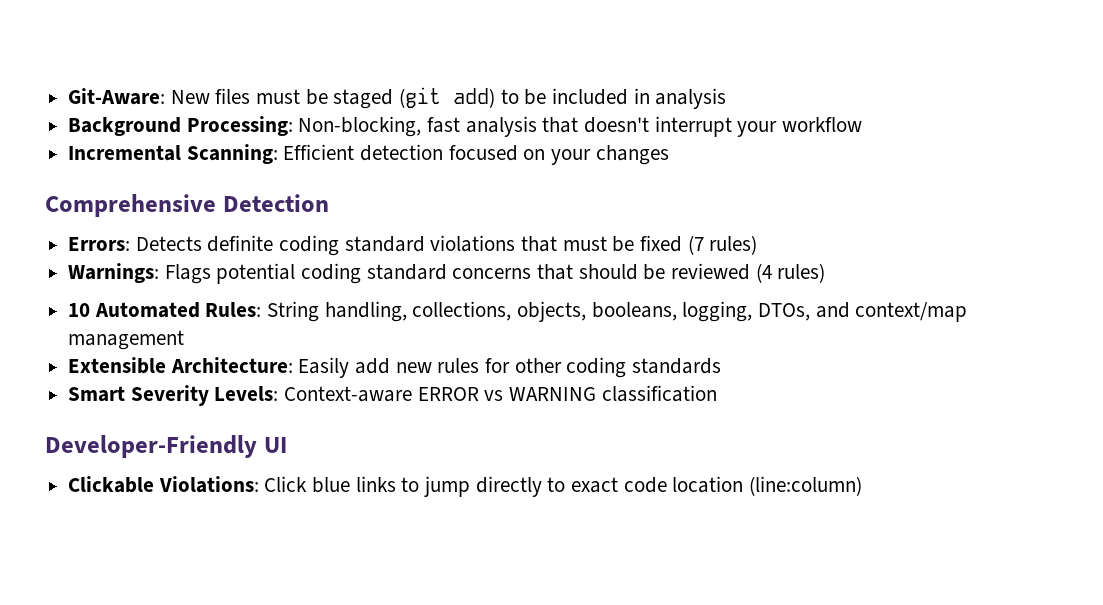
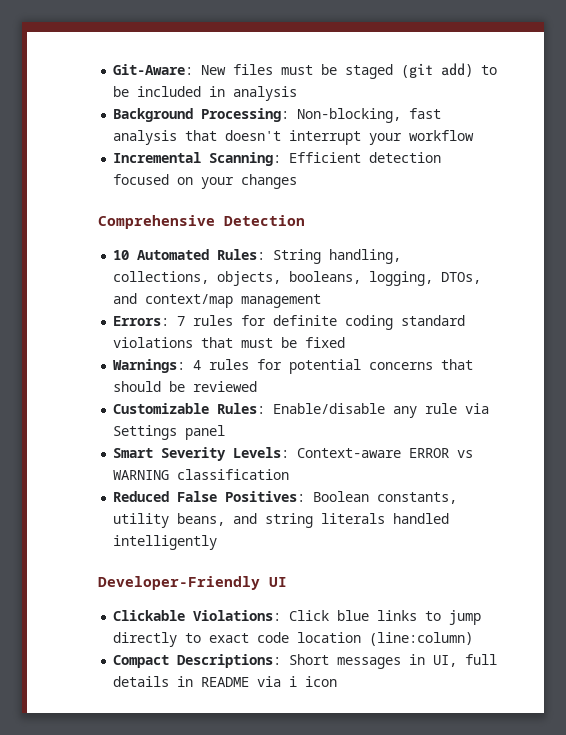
[68,235,758,256] [68,263,826,284] // Errors: Detects definite coding standard violations that must be fixed (7 rules) // Warnings: Flags potential coding standard concerns that should be reviewed (4 rules) -> (305, 220) none
[68,357,722,378] Extensible Architecture: Easily add new rules for other coding standards -> [113,315,466,330] [113,337,346,348] [113,359,474,374] [113,381,258,392] [113,403,490,418] [113,425,226,440] Errors: 7 rules for definite coding standard violations that must be fixed // Warnings: 4 rules for potential concerns that should be reviewed // Customizable Rules: Enable/disable any rule via Settings panel
(717, 393) none -> [113,491,458,504] [113,513,450,528] [113,535,218,550] // Reduced False Positives: Boolean constants, utility beans, and string literals handled intelligently
(863, 486) none -> [113,654,498,669] [113,676,338,687] // Compact Descriptions: Short messages in UI, full details in README via ℹ icon

